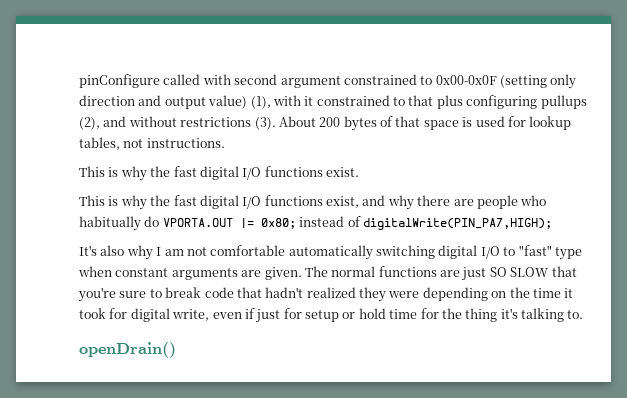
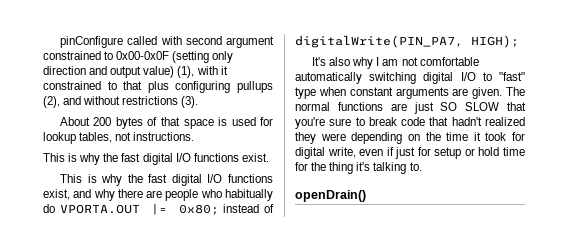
(276, 123) none -> (199, 102) //
[362,218,552,230] digitalWrite(PIN_PA7,HIGH); -> [295,35,519,48] digitalWrite(PIN_PA7, HIGH);

